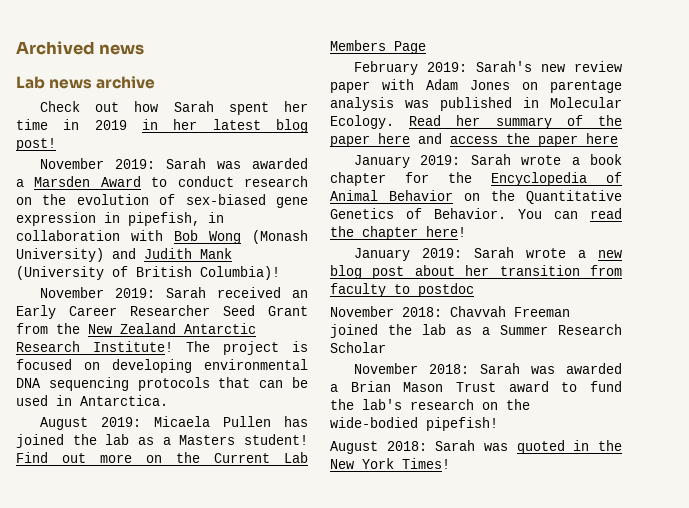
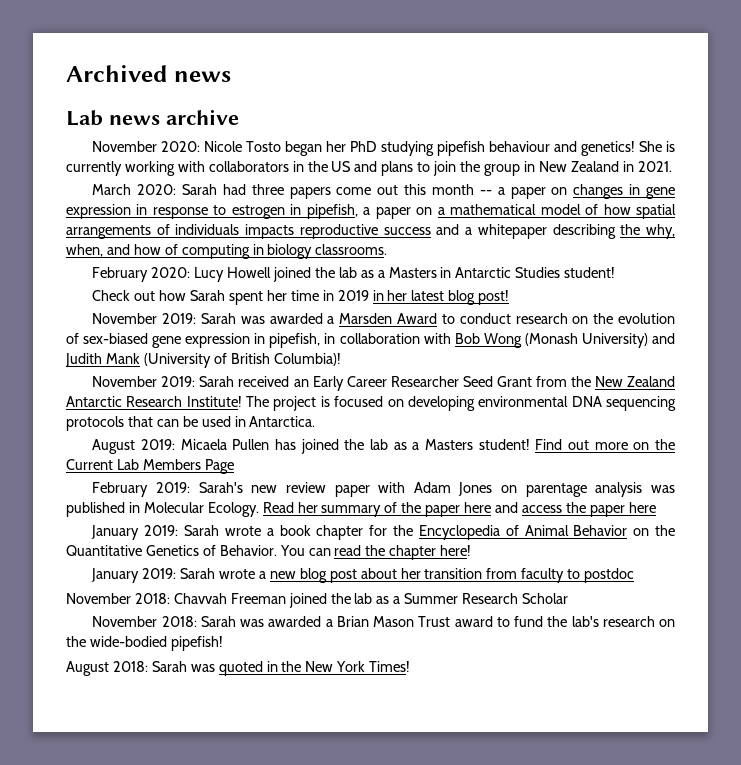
(156, 82) none -> [92,141,675,156] [66,161,672,176] [92,184,676,199] [66,204,676,219] [66,224,676,239] [66,244,388,259] [92,267,616,282] // November 2020: Nicole Tosto began her PhD studying pipefish behaviour and genetics! She is currently working with collaborators in the US and plans to join the group in New Zealand in 2021. // March 2020: Sarah had three papers come out this month -- a paper on changes in gene expression in response to estrogen in pipefish, a paper on a mathematical model of how spatial arrangements of individuals impacts reproductive success and a whitepaper describing the why, when, and how of computing in biology classrooms. // February 2020: Lucy Howell joined the lab as a Masters in Antarctic Studies student!

